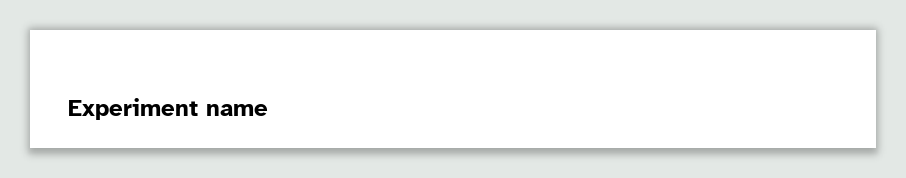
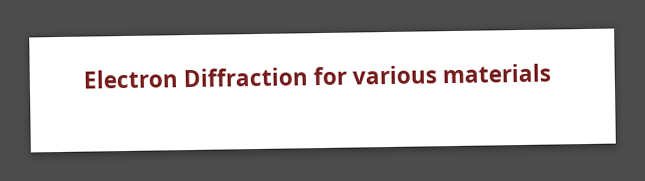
[68,98,268,120] Experiment name -> [83,63,552,89] Electron Diffraction for various materials

